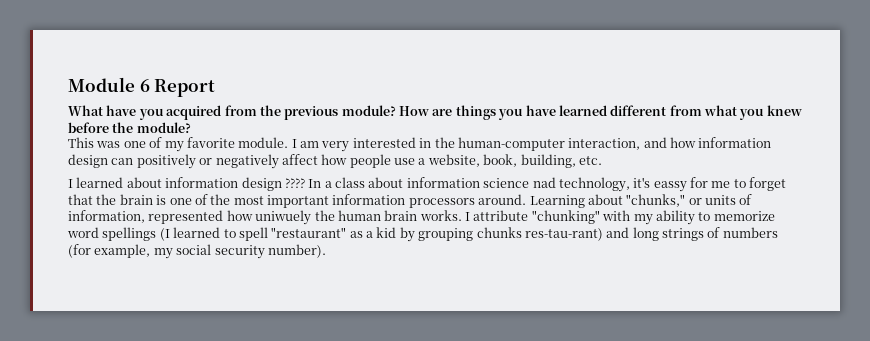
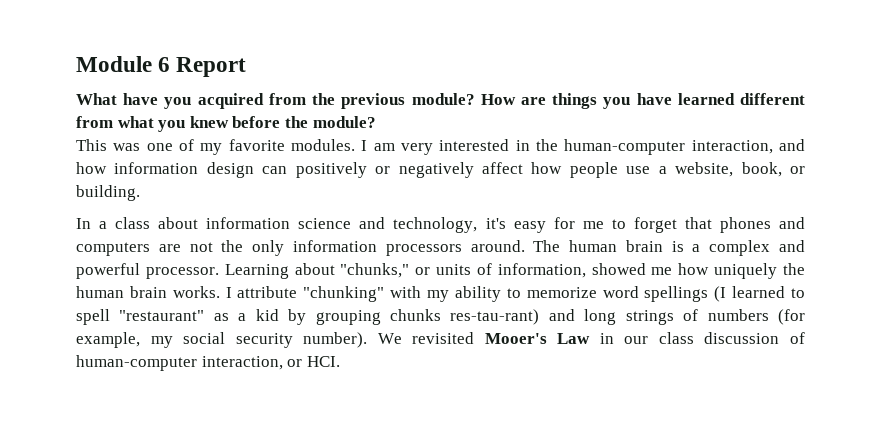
[238,137,289,148] module. -> [291,139,355,151] modules.
[520,154,602,168] [68,177,305,191] building, etc. // I learned about information design ???? -> [790,166,806,174] [76,185,140,201] or building. //
[532,177,556,188] nad -> [359,217,386,229] and
[653,181,687,192] eassy -> [513,221,546,233] easy
[96,194,527,208] the brain is one of the most important information processors around. -> [719,217,805,233] [76,240,806,256] [76,263,219,279] phones and computers are not the only information processors around. The human brain is a complex and powerful processor.
[148,210,312,225] represented how uniwuely -> [591,263,778,279] showed me how uniquely
(326, 251) none -> [377,332,806,344] [76,355,340,371] We revisited Mooer's Law in our class discussion of human-computer interaction, or HCI.

